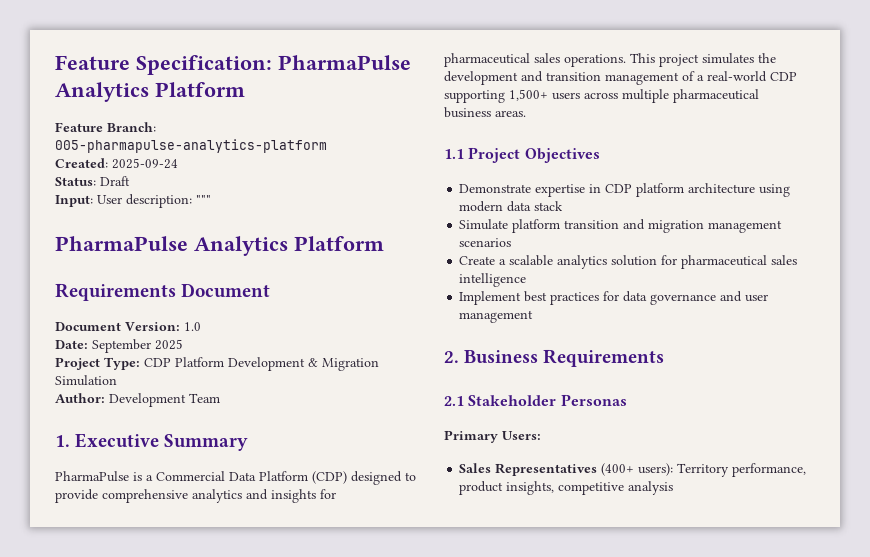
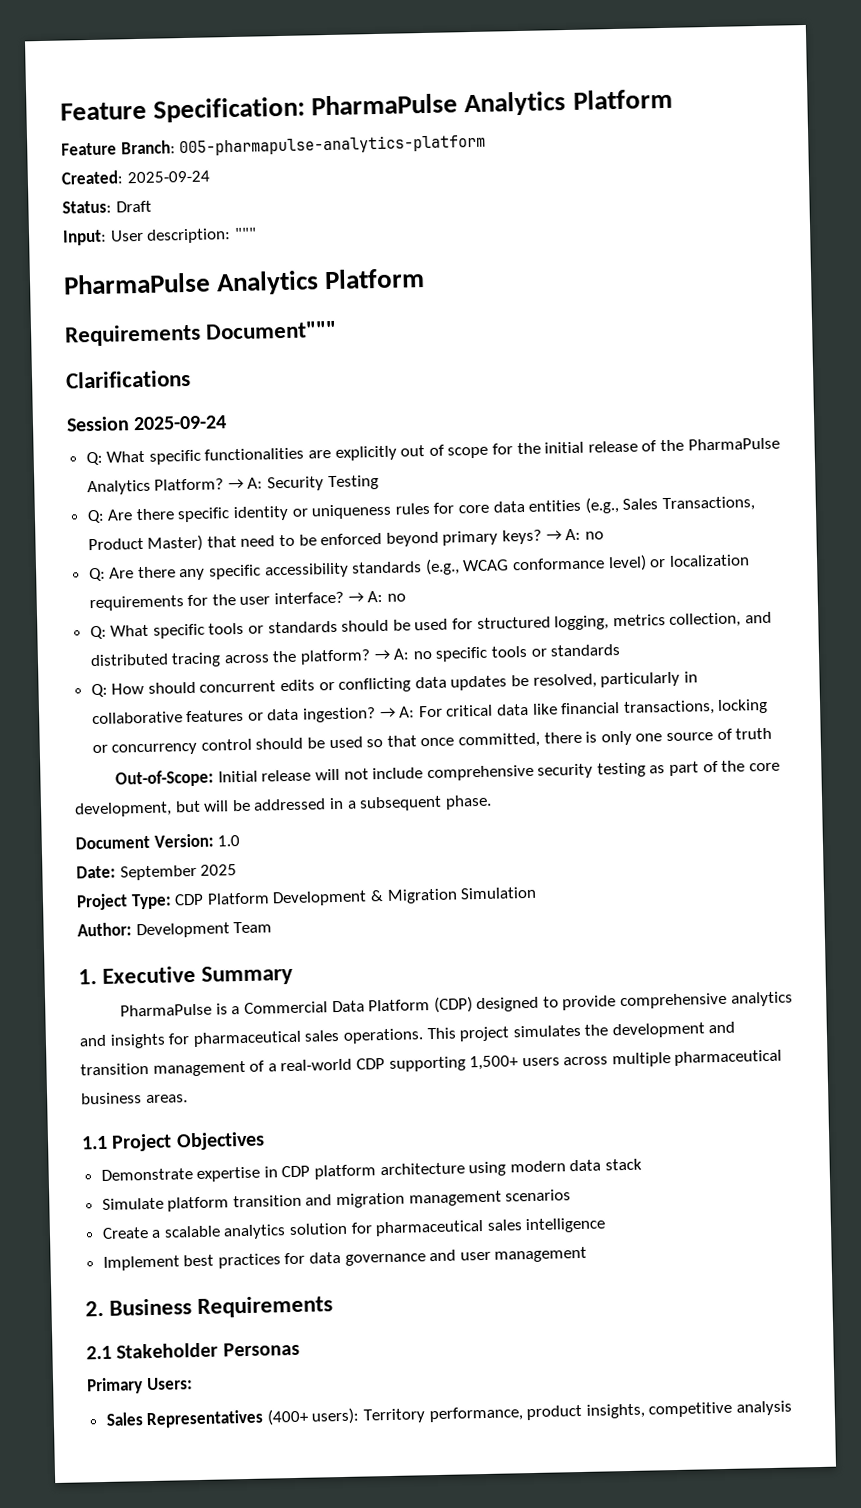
[181,283,271,298] Document -> [205,320,338,340] [65,369,191,389] [66,415,228,432] [85,437,780,466] [86,475,379,496] [86,496,755,524] [87,528,604,552] [88,554,750,582] [88,590,406,612] [89,611,772,640] [89,643,621,668] [90,671,698,698] [91,698,769,725] [91,727,773,756] [115,760,780,788] [74,794,492,818] Document""" // Clarifications // Session 2025-09-24 // Q: What specific functionalities are explicitly out of scope for the initial release of the PharmaPulse Analytics Platform? → A: Security Testing // Q: Are there specific identity or uniqueness rules for core data entities (e.g., Sales Transactions, Product Master) that need to be enforced beyond primary keys? → A: no // Q: Are there any specific accessibility standards (e.g., WCAG conformance level) or localization requirements for the user interface? → A: no // Q: What specific tools or standards should be used for structured logging, metrics collection, and distributed tracing across the platform? → A: no specific tools or standards // Q: How should concurrent edits or conflicting data updates be resolved, particularly in collaborative features or data ingestion? → A: For critical data like financial transactions, locking or concurrency control should be used so that once committed, there is only one source of truth // Out-of-Scope: Initial release will not include comprehensive security testing as part of the core development, but will be addressed in a subsequent phase.

